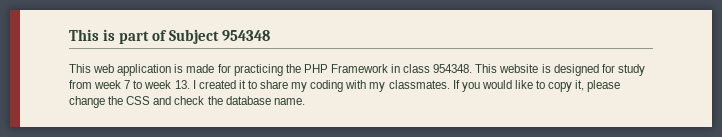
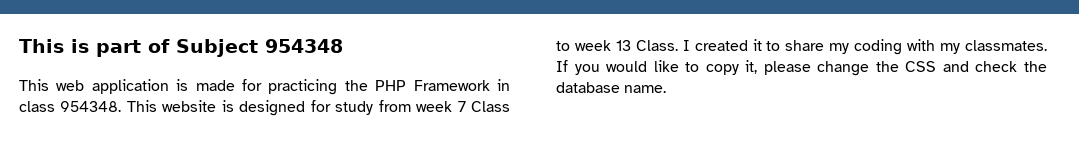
(131, 84) none -> [470,101,510,112] Class
[174,80,190,89] 13. -> [615,40,678,51] 13 Class.

